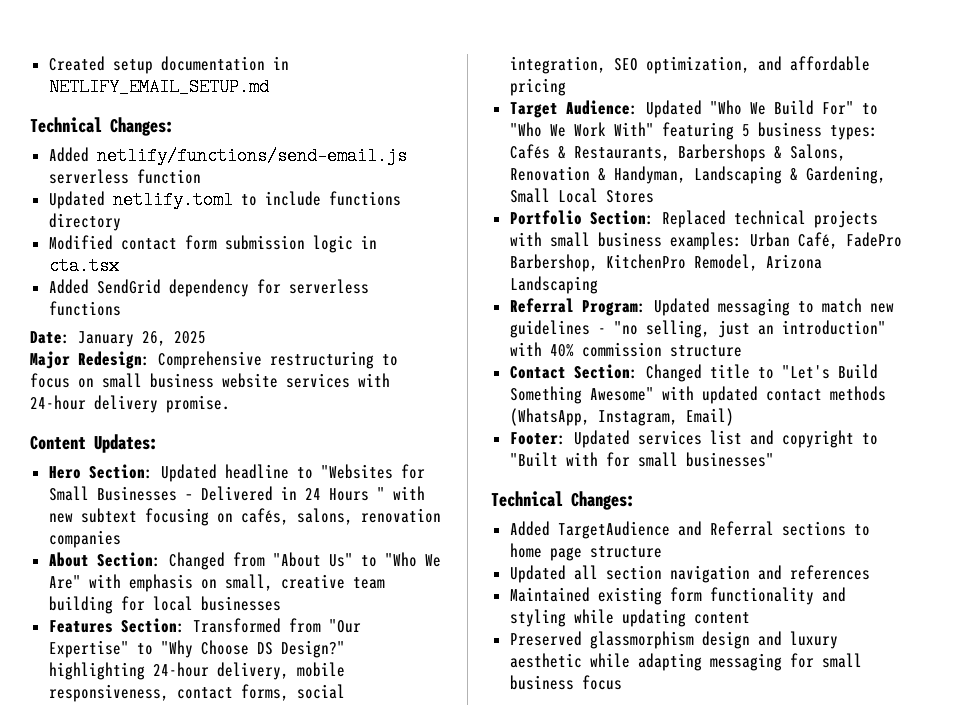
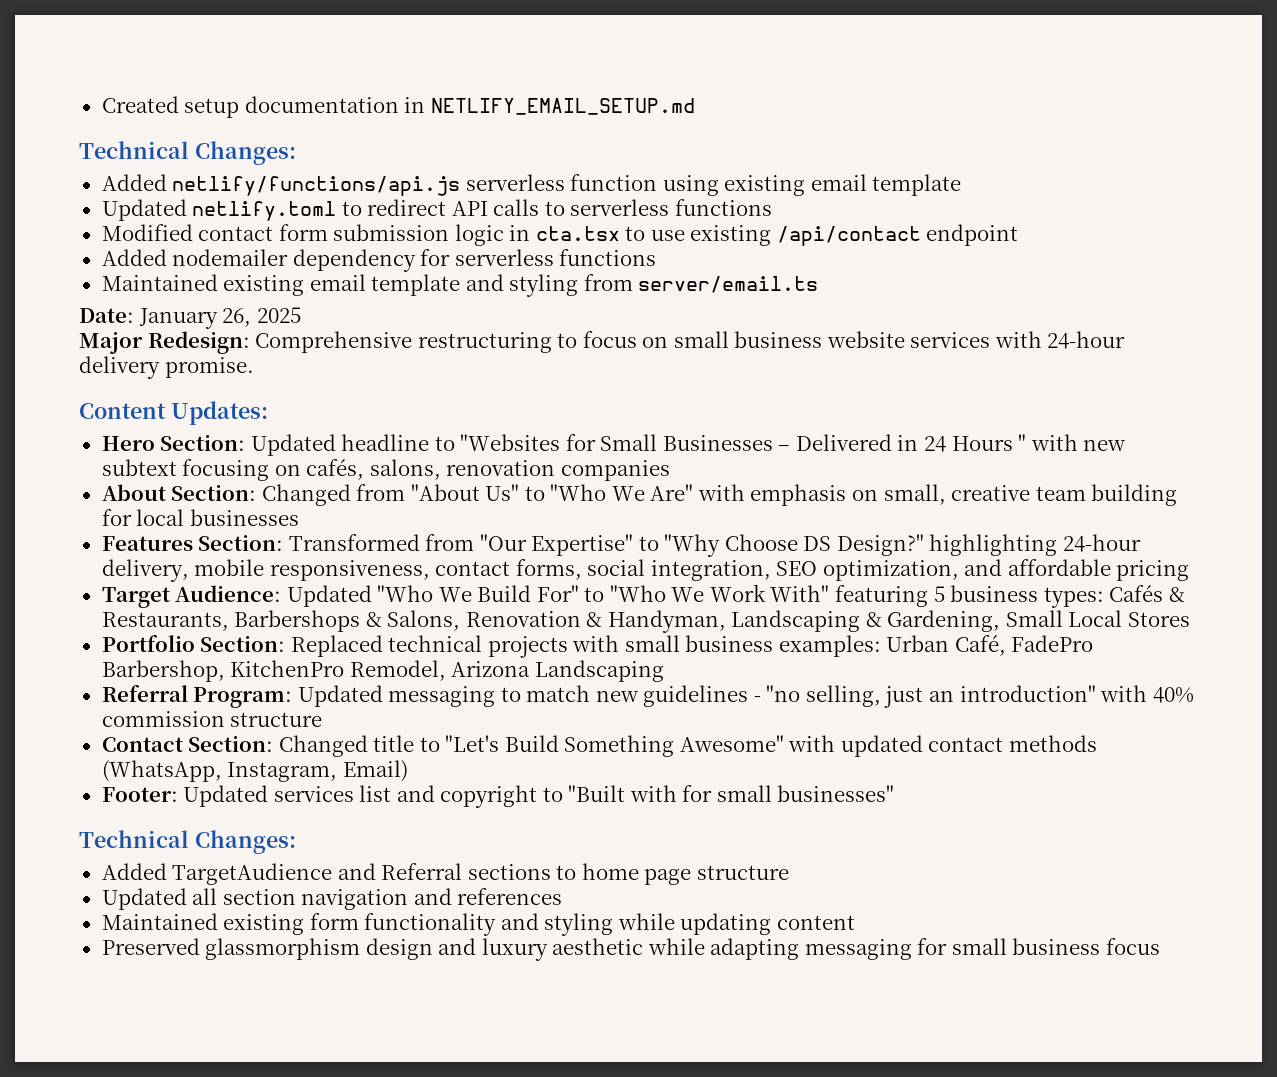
[96,147,407,165] netlify/functions/send-email.js -> [172,176,461,196] netlify/functions/api.js
(201, 176) none -> [662,174,962,196] using existing email template
[264,191,401,206] [48,213,121,231] include functions directory -> [367,199,772,216] redirect API calls to serverless functions
[48,279,161,294] // Added SendGrid -> [625,224,1019,246] [101,249,289,266] to use existing /api/contact endpoint // Added nodemailer
(121, 308) none -> [101,274,819,297] // Maintained existing email template and styling from server/email.ts

